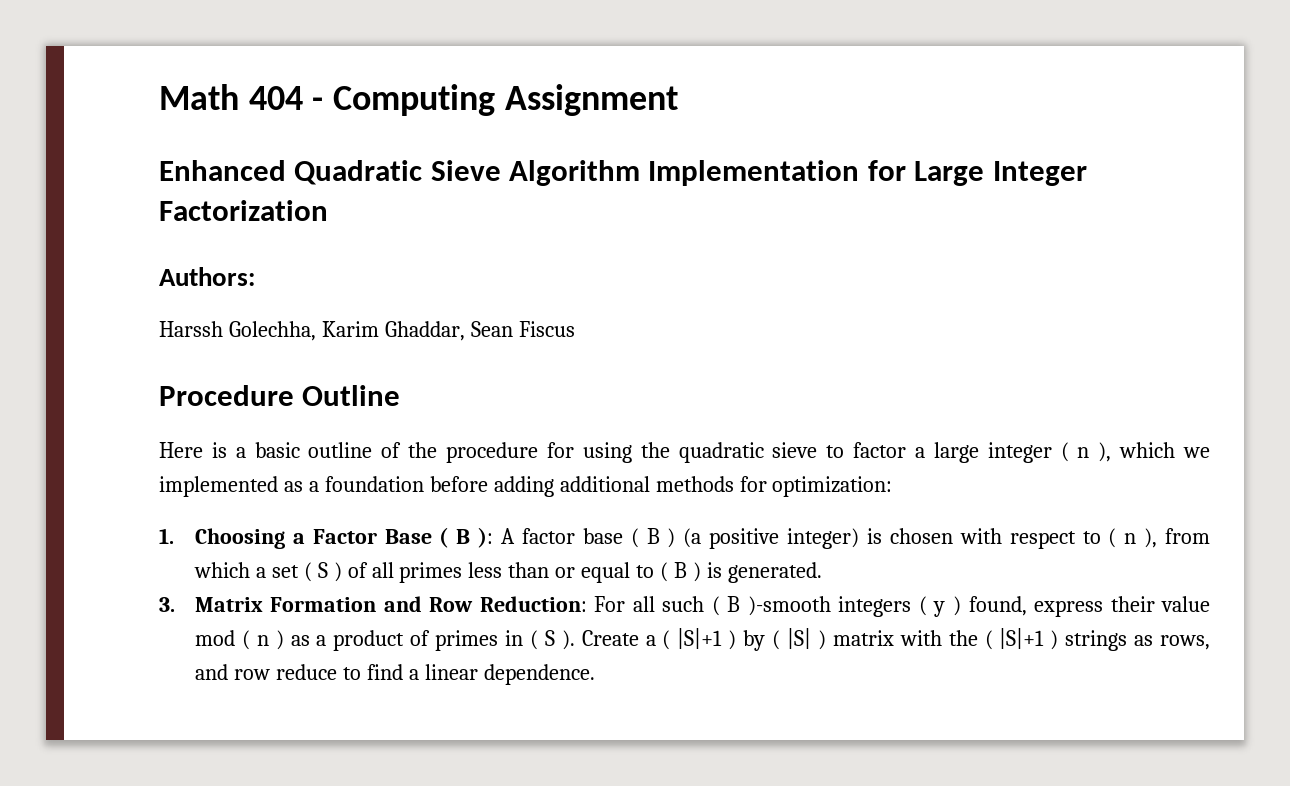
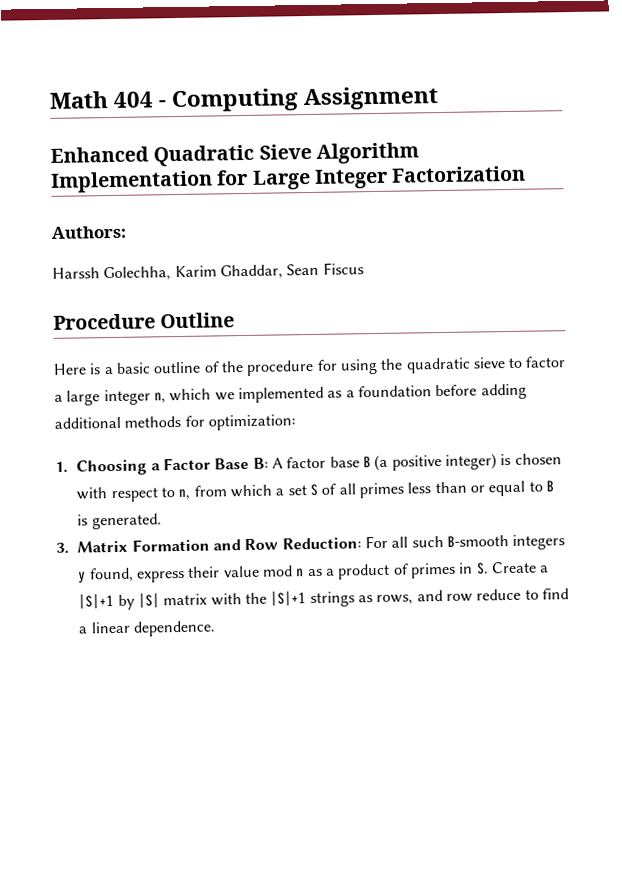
[1060,442,1112,462] ( n ), -> [153,392,166,404] n,
[439,527,676,548] ( B ): A factor base ( B ) -> [252,456,372,469] B: A factor base B
[1108,528,1158,548] ( n ), -> [178,488,191,501] n,
[303,562,342,582] ( S ) -> [310,483,319,497] S
[660,562,702,582] ( B ) -> [545,480,554,492] B
[711,596,961,617] ( B )-smooth integers ( y ) -> [447,534,566,550] [78,571,87,584] B-smooth integers y
[241,630,284,650] ( n ) -> [296,568,305,577] n
[529,628,1059,651] ( S ). Create a ( |S|+1 ) by ( |S| ) matrix with the ( |S|+1 ) -> [475,561,550,575] [78,591,307,610] S. Create a |S|+1 by |S| matrix with the |S|+1

